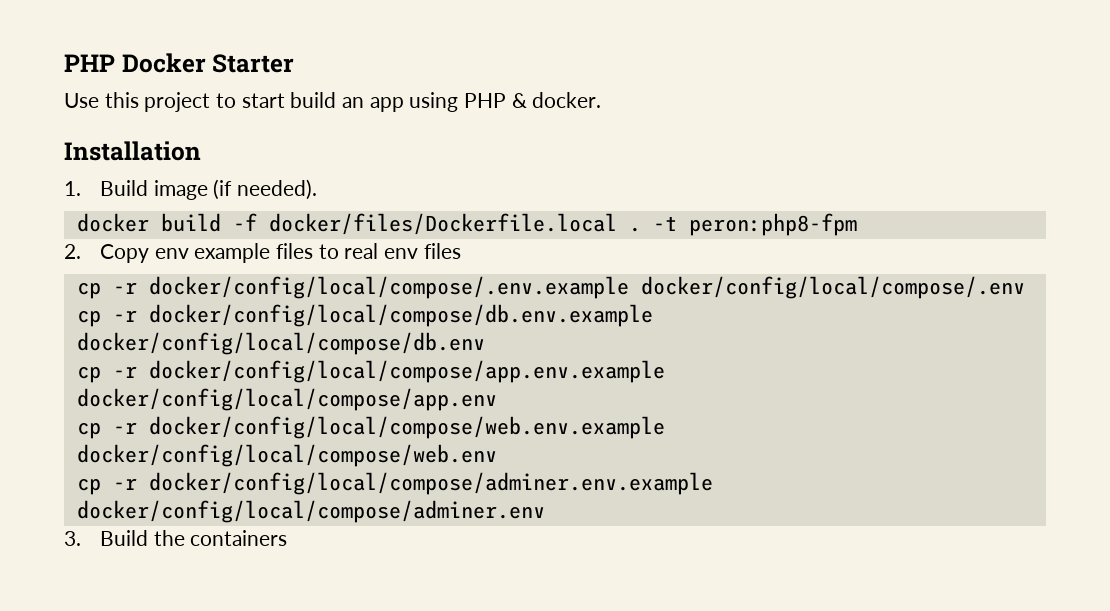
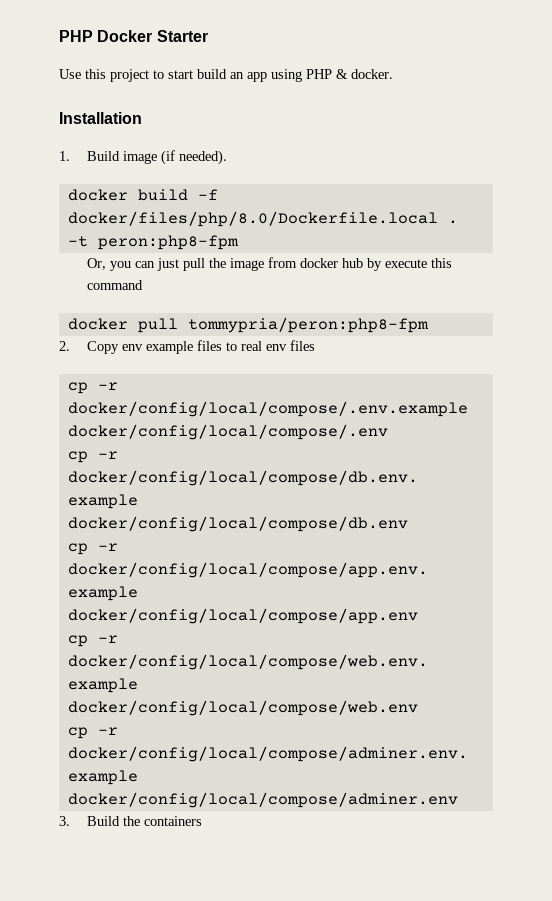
[268,213,617,235] docker/files/Dockerfile.local -> [67,211,438,227] docker/files/php/8.0/Dockerfile.local
(857, 224) none -> [87,257,453,271] [87,280,144,290] [67,317,429,333] // Or, you can just pull the image from docker hub by execute this command // docker pull tommypria/peron:php8-fpm

